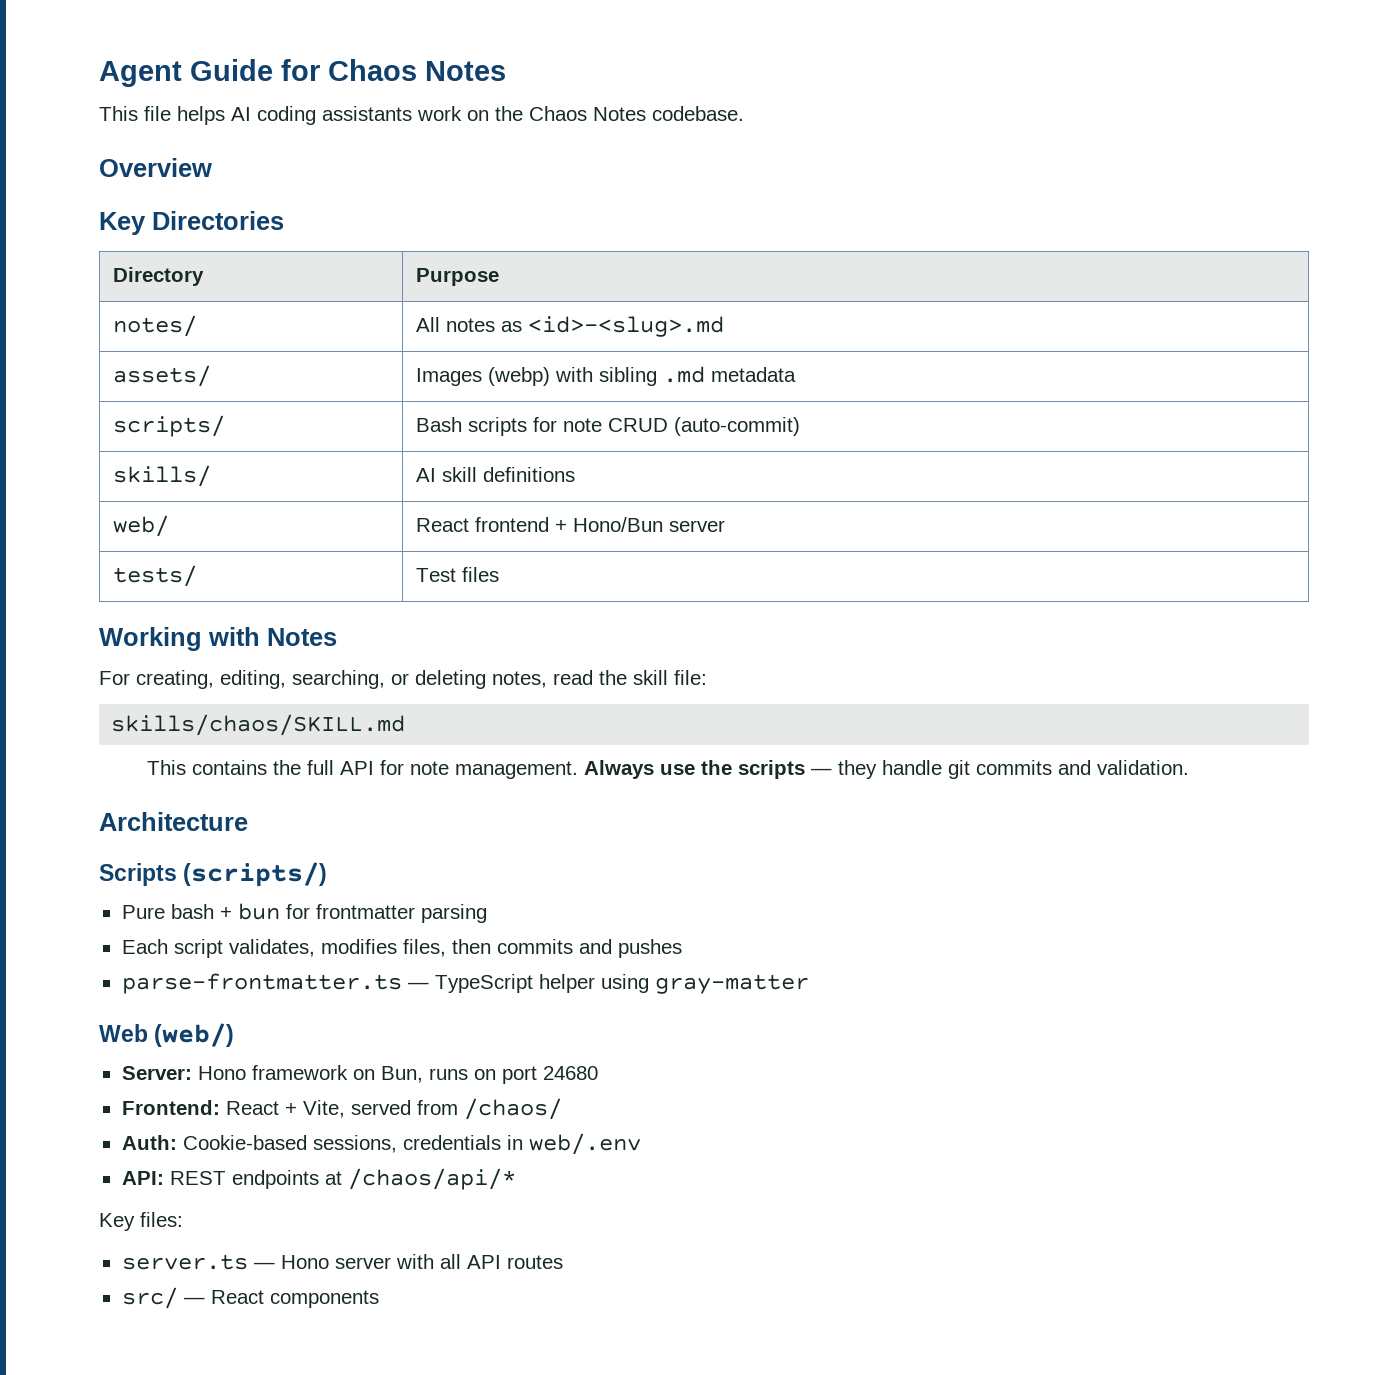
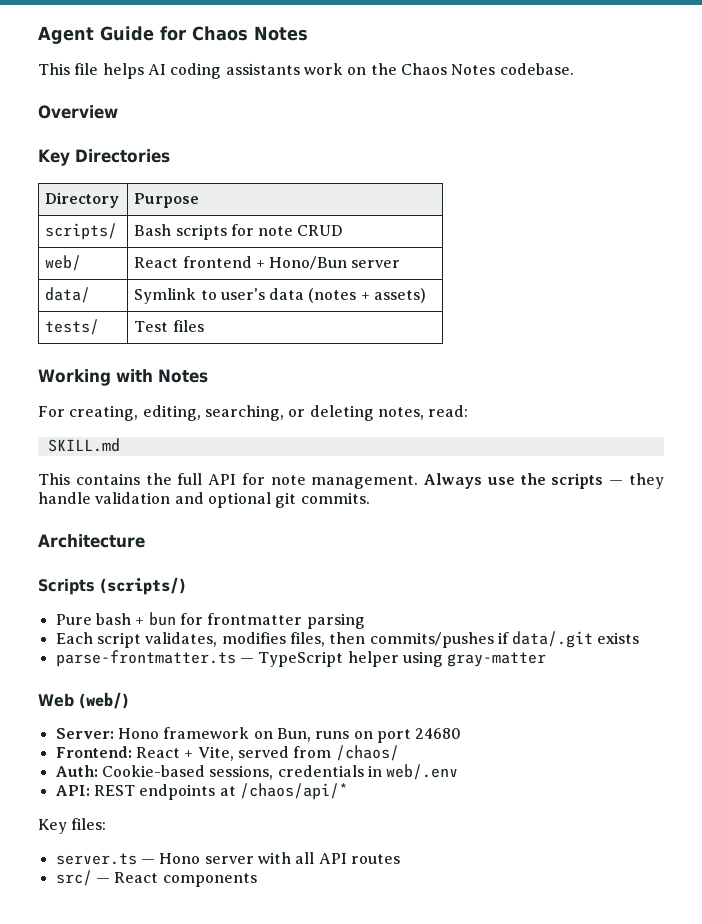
[112,315,197,337] [415,316,724,337] [112,365,211,387] [415,366,796,386] // notes/ | All notes as <id>-<slug>.md // assets/ | Images (webp) with sibling .md metadata -> (200, 200) none
[673,417,800,436] [112,465,211,487] [415,467,575,482] (auto-commit) // skills/ | AI skill definitions -> (344, 230) none
(725, 526) none -> [45,287,91,303] [134,288,427,304] // data/ | Symlink to user's data (notes + assets)
[553,670,707,685] [111,714,406,736] read the skill file: // skills/chaos/SKILL.md -> [428,405,469,417] [47,438,120,452] read: // SKILL.md
[948,760,1190,779] git commits and validation. -> [95,492,370,508] validation and optional git commits.
[496,939,682,958] commits and pushes -> [369,631,640,648] commits/pushes if data/.git exists

